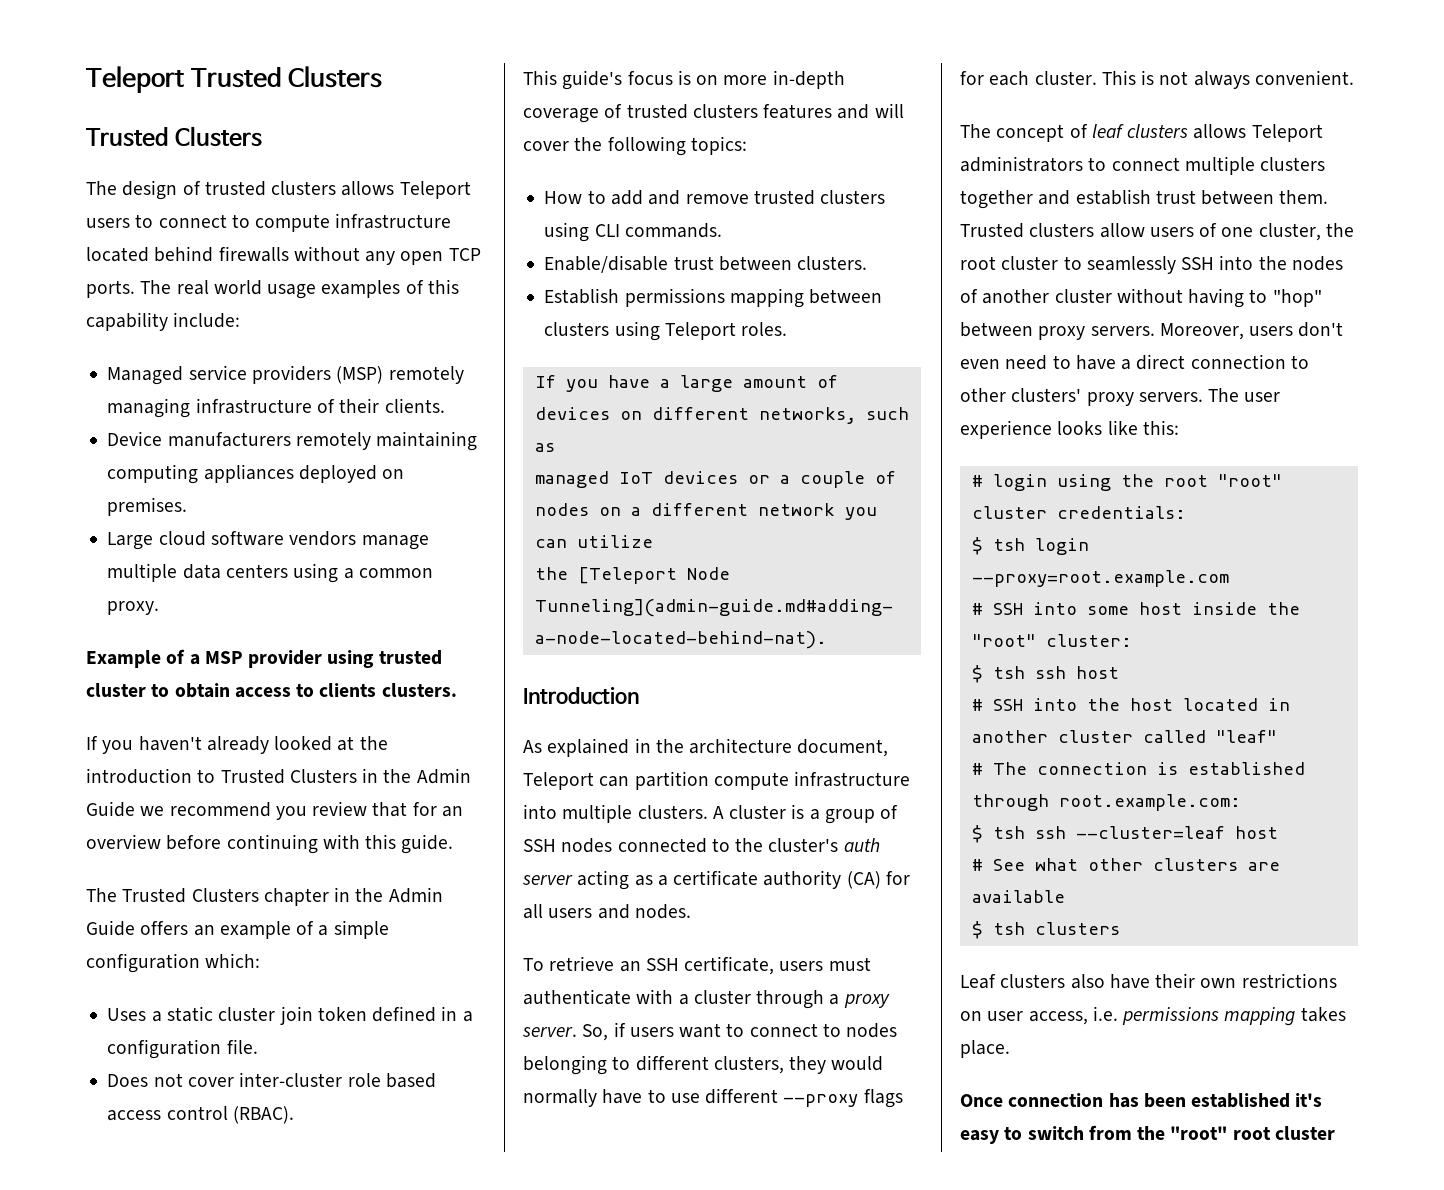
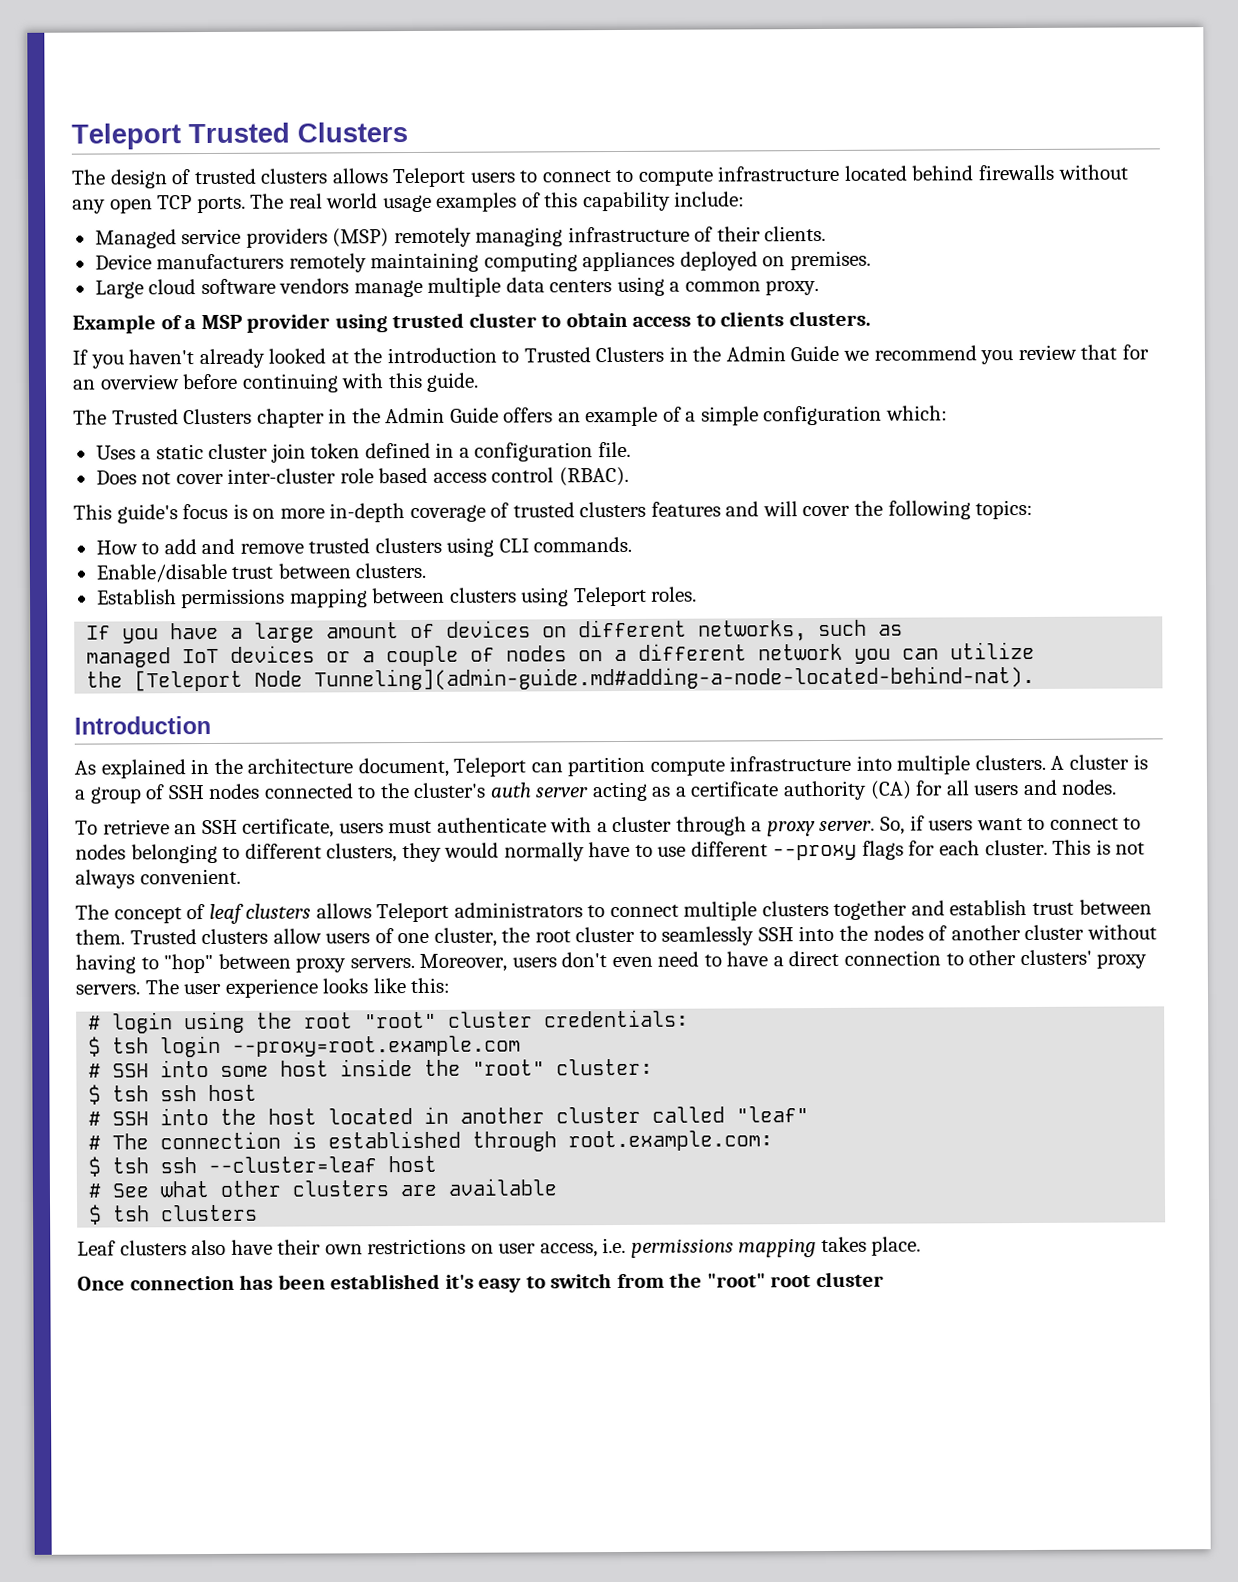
[86,126,263,147] // Trusted Clusters -> (408, 132) none

